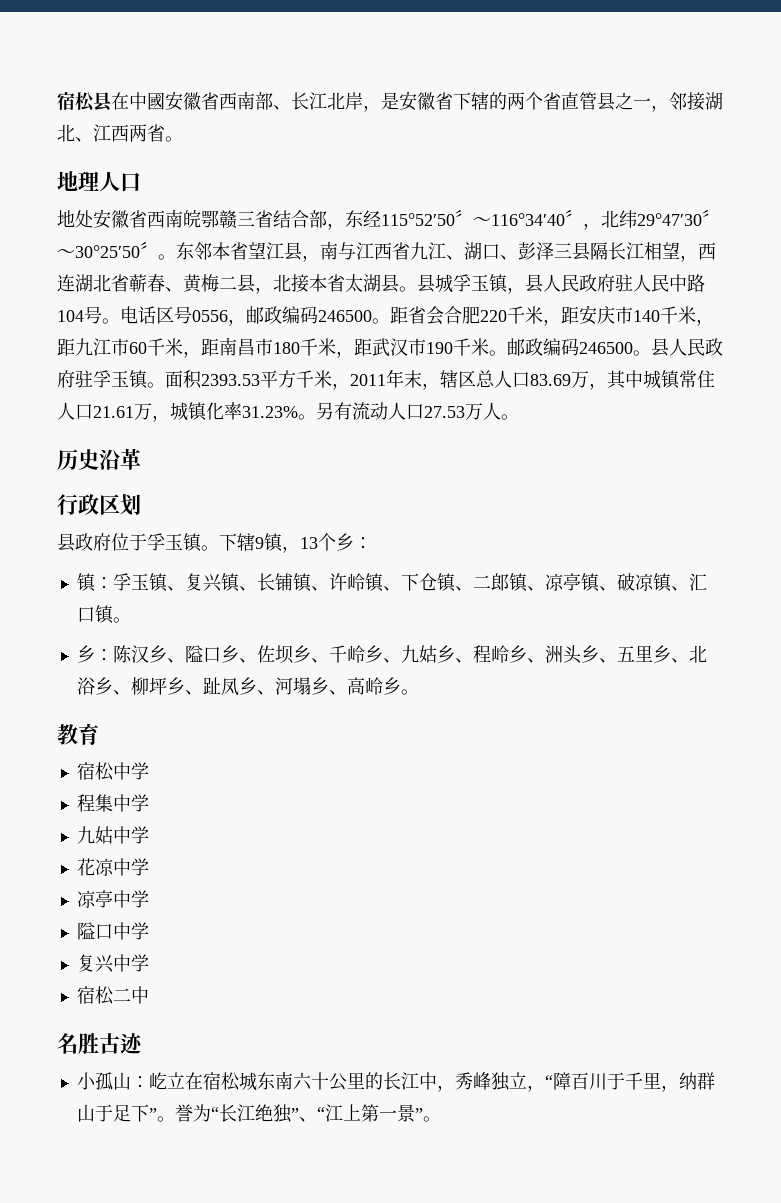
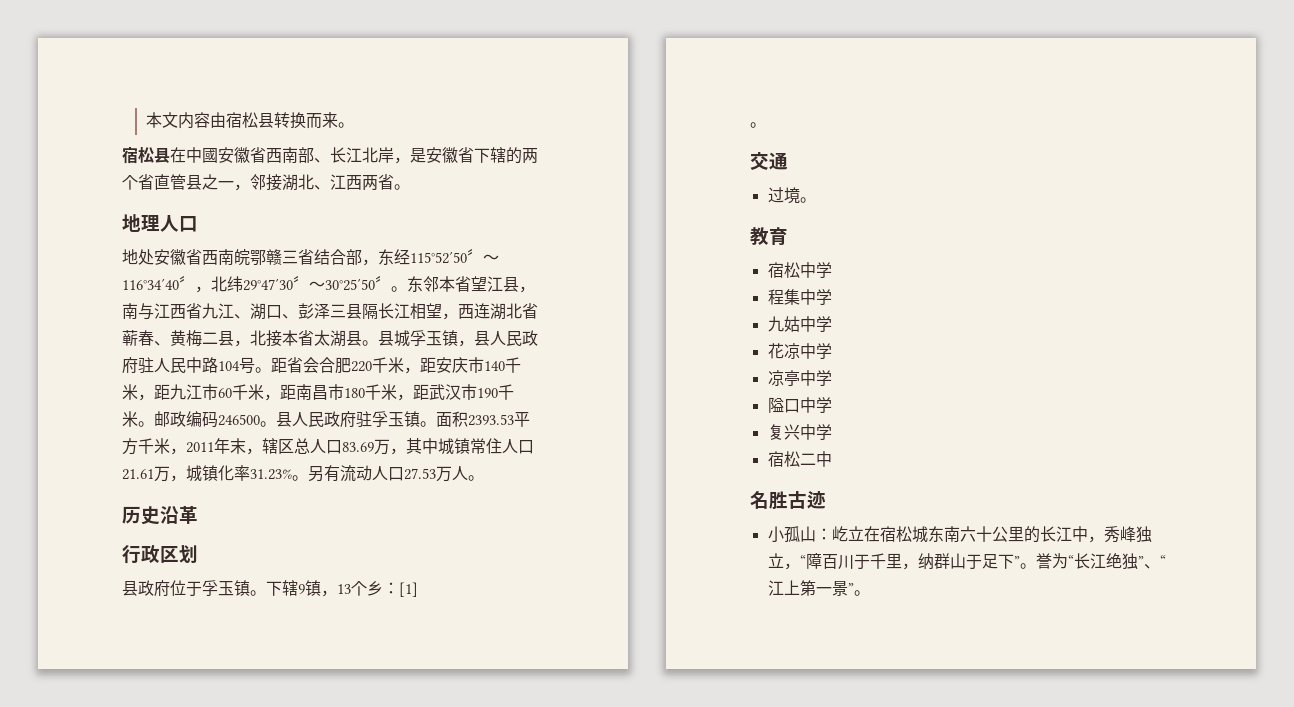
(57, 101) none -> [146,112,355,129] 本文内容由宿松县转换而来。 //
[120,306,390,326] 电话区号0556，邮政编码246500。 -> (271, 370) none
[76,573,707,592] [76,605,131,624] [76,645,707,664] [76,677,401,696] // 镇：孚玉镇、复兴镇、长铺镇、许岭镇、下仓镇、二郎镇、凉亭镇、破凉镇、汇口镇。 // 乡：陈汉乡、隘口乡、佐坝乡、千岭乡、九姑乡、程岭乡、洲头乡、五里乡、北浴乡、柳坪乡、趾凤乡、河塌乡、高岭乡 -> [399,582,418,597] [750,122,766,128] [750,152,788,170] [767,187,800,204] [1] // 。 // 交通 // 过境

